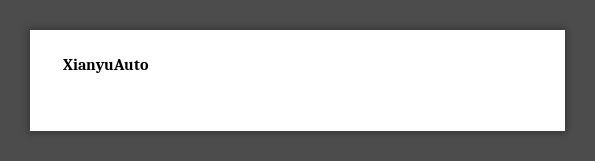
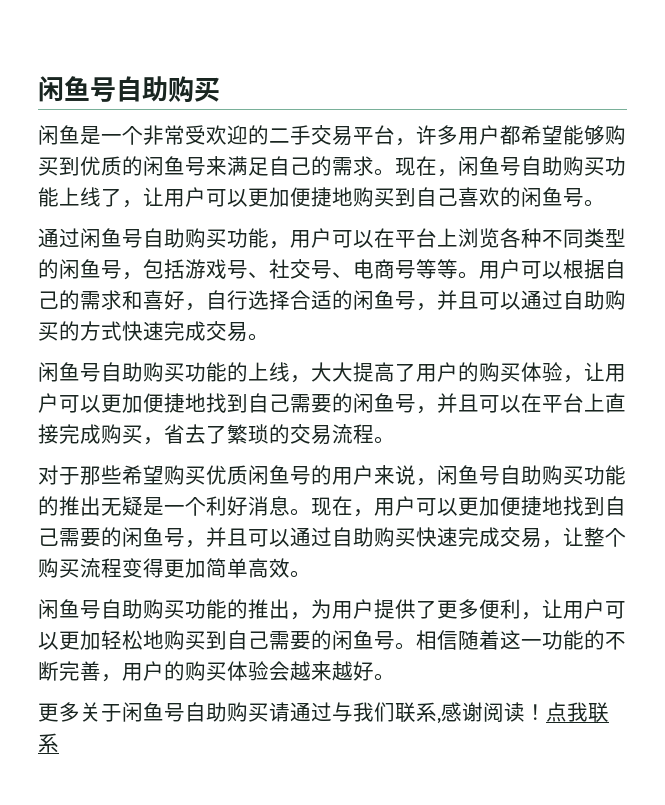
[63,58,149,73] XianyuAuto -> [38,76,220,103] [38,125,626,146] [38,156,626,177] [38,187,605,208] [38,228,626,249] [38,259,626,280] [38,290,626,311] [38,321,269,342] [38,362,626,383] [38,393,626,414] [38,424,395,445] [38,465,626,486] [38,496,626,517] [38,527,626,548] [38,558,311,578] [38,599,626,620] [38,630,626,650] [38,661,395,682] [38,702,609,724] [38,733,59,753] 闲鱼号自助购买 // 闲鱼是一个非常受欢迎的二手交易平台，许多用户都希望能够购买到优质的闲鱼号来满足自己的需求。现在，闲鱼号自助购买功能上线了，让用户可以更加便捷地购买到自己喜欢的闲鱼号。 // 通过闲鱼号自助购买功能，用户可以在平台上浏览各种不同类型的闲鱼号，包括游戏号、社交号、电商号等等。用户可以根据自己的需求和喜好，自行选择合适的闲鱼号，并且可以通过自助购买的方式快速完成交易。 // 闲鱼号自助购买功能的上线，大大提高了用户的购买体验，让用户可以更加便捷地找到自己需要的闲鱼号，并且可以在平台上直接完成购买，省去了繁琐的交易流程。 // 对于那些希望购买优质闲鱼号的用户来说，闲鱼号自助购买功能的推出无疑是一个利好消息。现在，用户可以更加便捷地找到自己需要的闲鱼号，并且可以通过自助购买快速完成交易，让整个购买流程变得更加简单高效。 // 闲鱼号自助购买功能的推出，为用户提供了更多便利，让用户可以更加轻松地购买到自己需要的闲鱼号。相信随着这一功能的不断完善，用户的购买体验会越来越好。 // 更多关于闲鱼号自助购买请通过与我们联系,感谢阅读！点我联系

